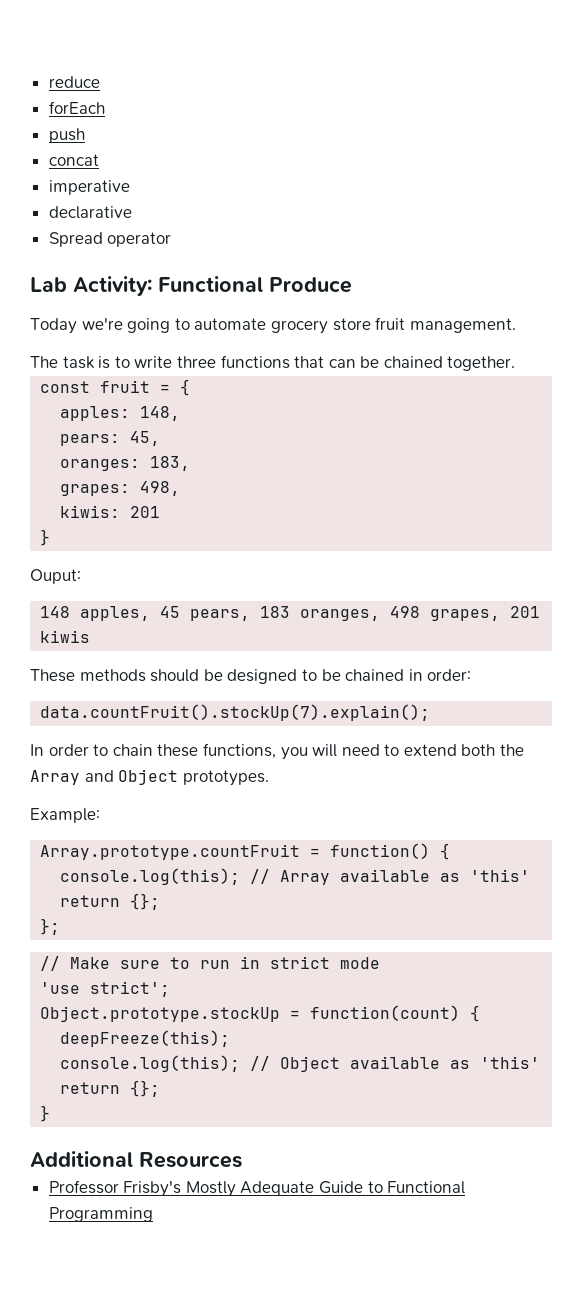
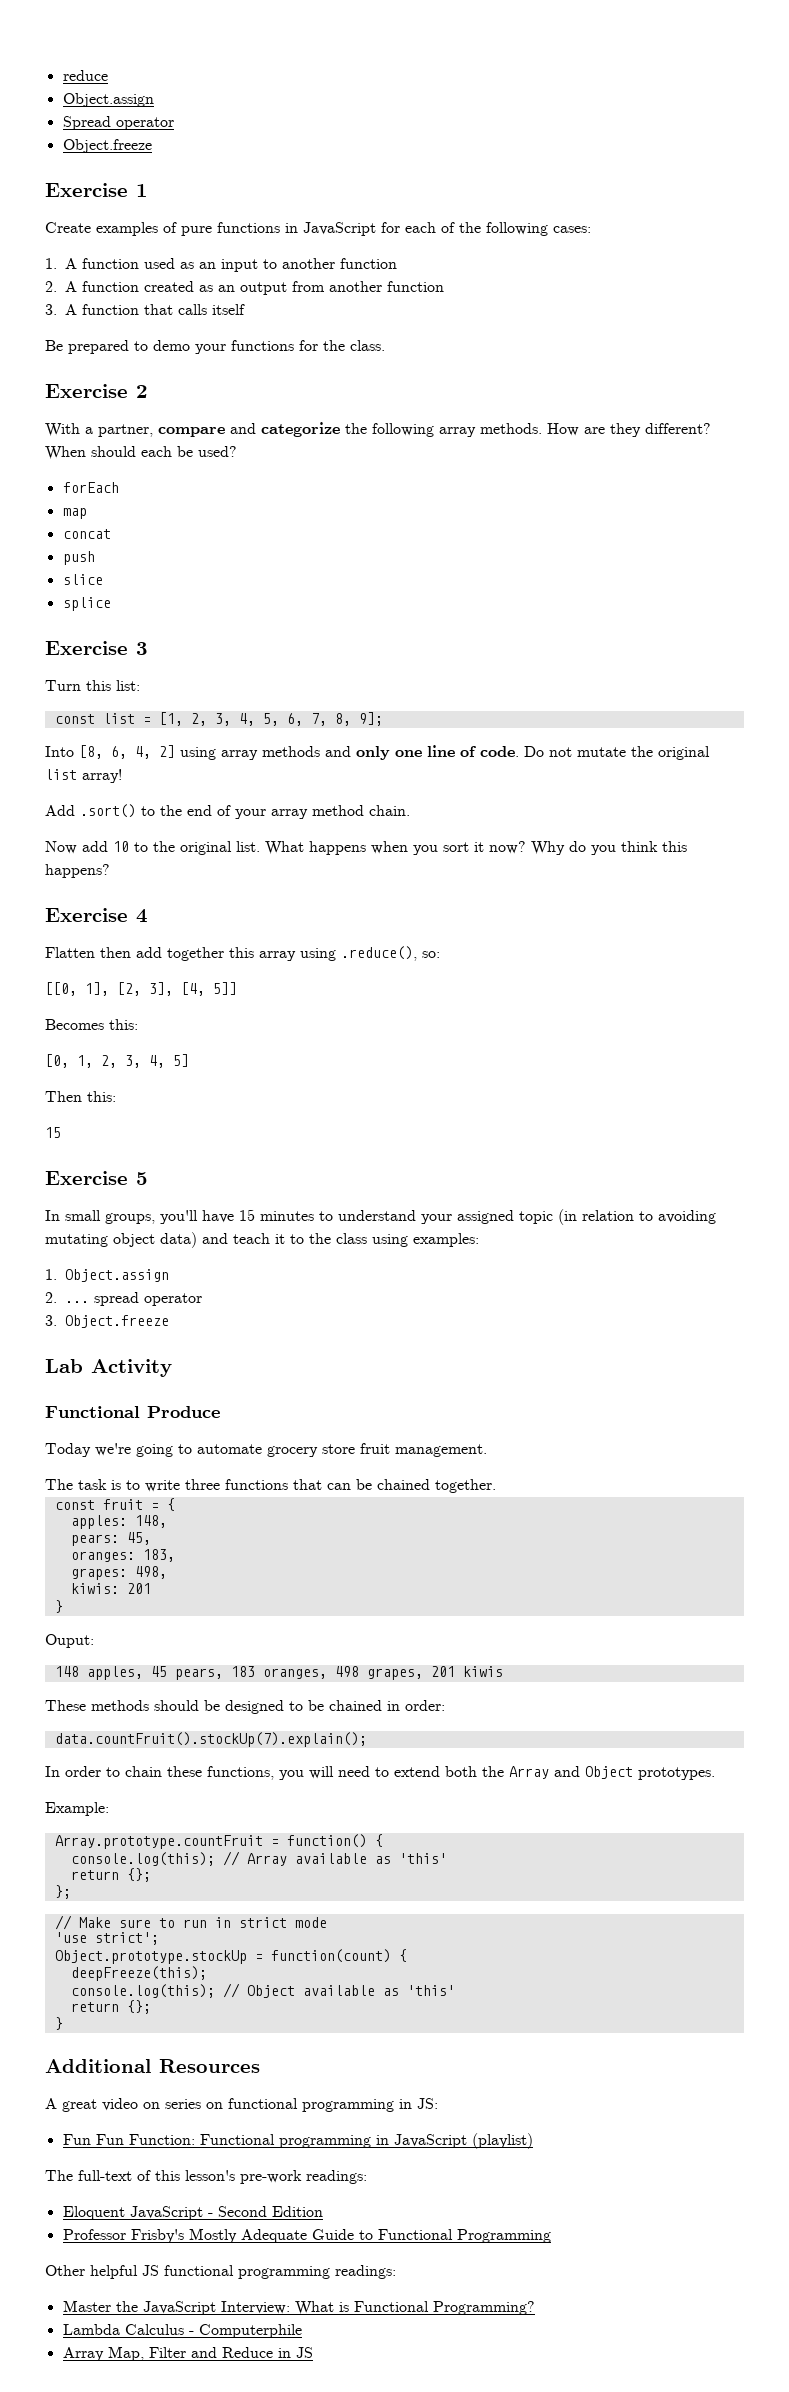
[48,101,105,114] [48,128,85,143] [48,154,99,166] [48,180,130,195] [48,206,132,219] [48,232,172,247] forEach // push // concat // imperative // declarative // Spread operator -> [62,93,154,107] [62,116,174,130] [62,139,152,153] [45,183,148,197] [45,222,591,236] [45,258,397,272] [45,281,444,295] [45,304,245,315] [45,340,385,354] [45,384,148,398] [45,422,711,437] [45,446,237,460] [62,482,119,493] [62,508,87,519] [62,529,111,539] [62,551,95,565] [62,574,103,585] [62,597,111,611] [45,641,148,655] [45,680,140,691] [54,712,383,726] [45,745,710,760] [45,769,122,783] [45,804,410,819] [45,841,687,855] [45,864,110,878] [45,908,148,923] [45,946,440,961] [45,982,237,996] [45,1019,138,1030] [45,1054,189,1068] [45,1091,116,1102] [45,1127,61,1138] [45,1171,148,1185] [45,1209,716,1225] [45,1232,479,1248] [45,1269,169,1282] [45,1292,202,1306] [45,1315,169,1328] Object.assign // Spread operator // Object.freeze // Exercise 1 // Create examples of pure functions in JavaScript for each of the following cases: // 1. A function used as an input to another function // 2. A function created as an output from another function // 3. A function that calls itself // Be prepared to demo your functions for the class. // Exercise 2 // With a partner, compare and categorize the following array methods. How are they different? When should each be used? // forEach // map // concat // push // slice // splice // Exercise 3 // Turn this list: // const list = [1, 2, 3, 4, 5, 6, 7, 8, 9]; // Into [8, 6, 4, 2] using array methods and only one line of code. Do not mutate the original list array! // Add .sort() to the end of your array method chain. // Now add 10 to the original list. What happens when you sort it now? Why do you think this happens? // Exercise 4 // Flatten then add together this array using .reduce(), so: // [[0, 1], [2, 3], [4, 5]] // Becomes this: // [0, 1, 2, 3, 4, 5] // Then this: // 15 // Exercise 5 // In small groups, you'll have 15 minutes to understand your assigned topic (in relation to avoiding mutating object data) and teach it to the class using examples: // 1. Object.assign // 2. ... spread operator // 3. Object.freeze
[73,276,152,296] Activity: -> [91,1359,172,1377] Activity //
(242, 1160) none -> [45,2098,438,2112] [62,2133,533,2149] [45,2170,367,2184] [62,2206,323,2220] // A great video on series on functional programming in JS: // Fun Fun Function: Functional programming in JavaScript (playlist) // The full-text of this lesson's pre-work readings: // Eloquent JavaScript - Second Edition
(153, 1214) none -> [45,2265,396,2279] [62,2300,535,2315] [62,2324,302,2338] [62,2346,313,2361] // Other helpful JS functional programming readings: // Master the JavaScript Interview: What is Functional Programming? // Lambda Calculus - Computerphile // Array Map, Filter and Reduce in JS

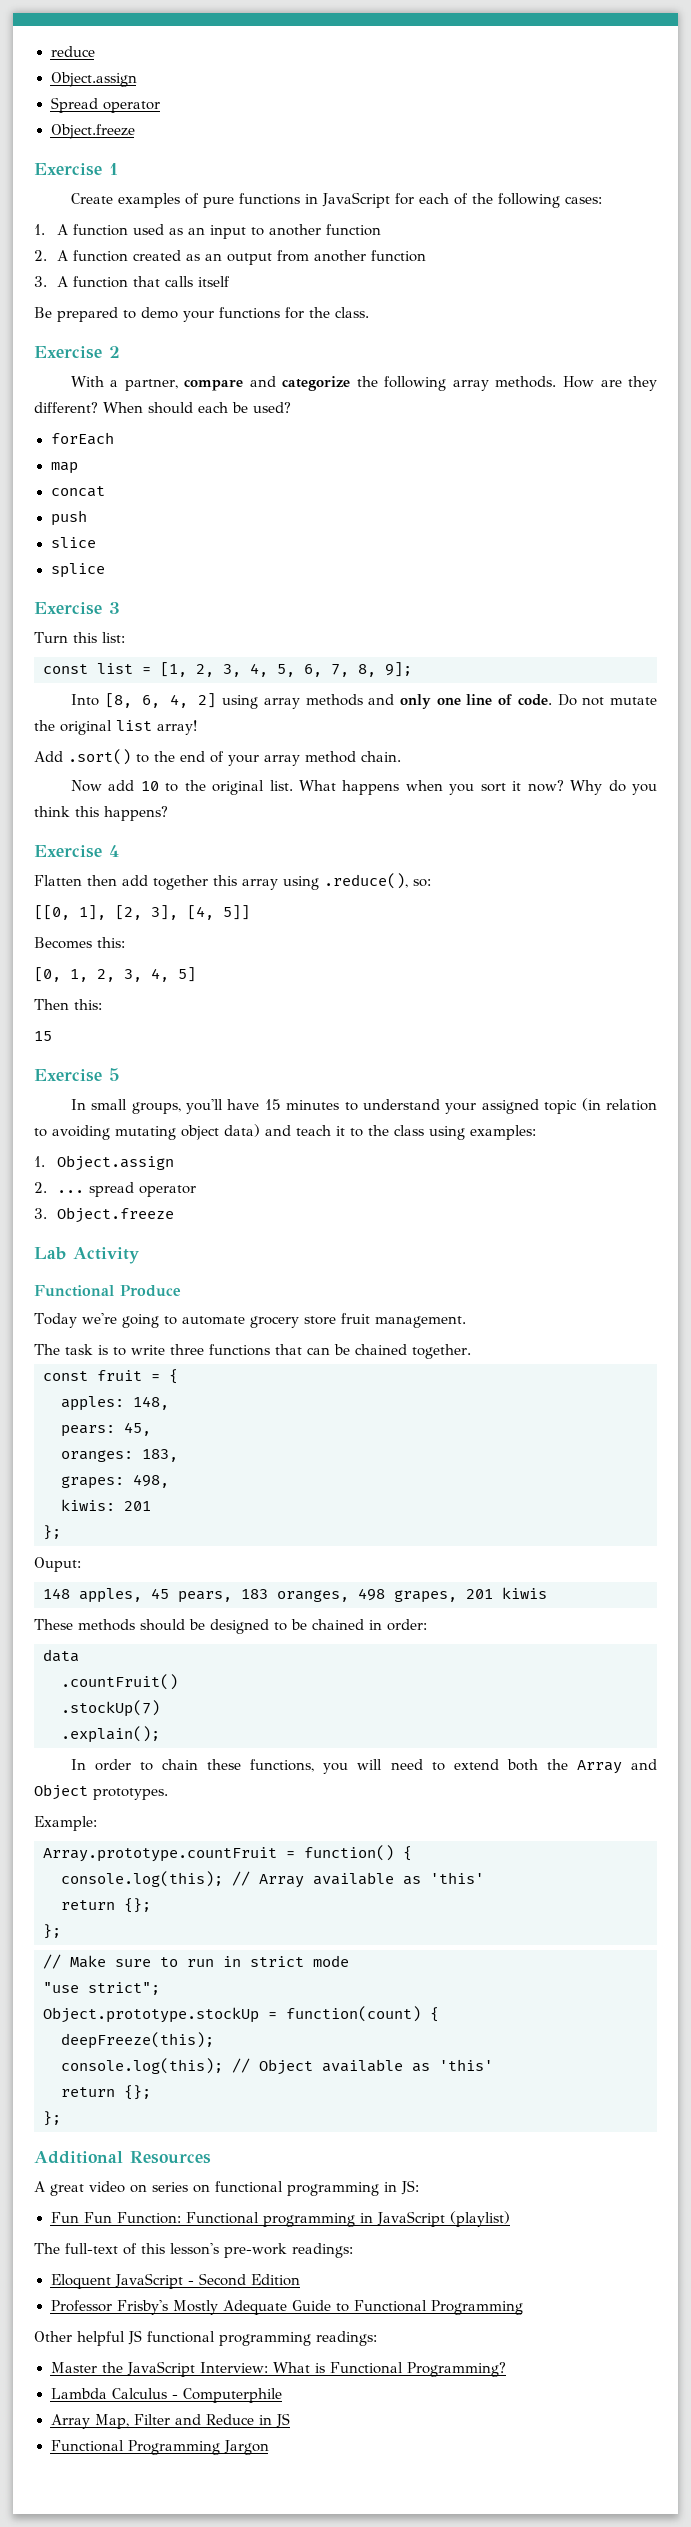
[54,1600,63,1613] } -> [43,1525,61,1540] };
[54,1732,367,1747] data.countFruit().stockUp(7).explain(); -> [43,1649,79,1662] [61,1674,178,1690] [61,1700,160,1717] [61,1726,160,1743] data // .countFruit() // .stockUp(7) // .explain();
[54,1932,159,1945] 'use strict'; -> [43,1982,160,1995] "use strict";
[54,2017,63,2030] } -> [43,2111,61,2126] };
(313, 2352) none -> [50,2440,269,2455] // Functional Programming Jargon

